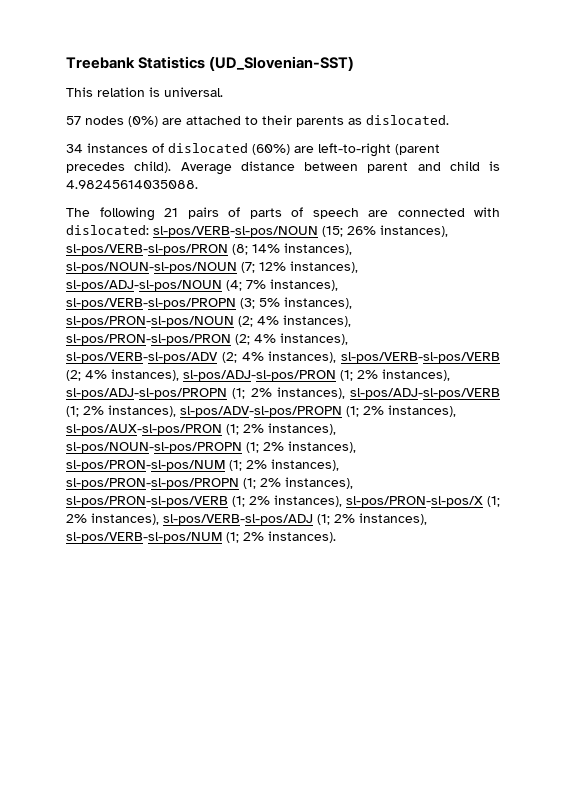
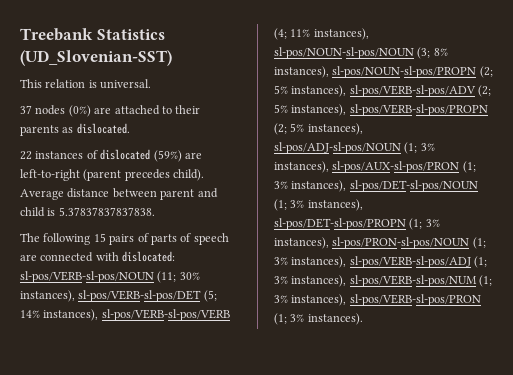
[66,116,81,125] 57 -> [20,105,32,114] 37
[66,144,83,153] 34 -> [20,151,32,160] 22
[252,144,290,155] (60%) -> [153,150,182,162] (59%)
[66,180,198,189] 4.98245614035088. -> [58,207,155,216] 5.37837837837838.
[164,208,178,217] 21 -> [93,233,106,242] 15
[322,225,448,237] [66,243,352,255] [66,261,358,273] [66,279,338,291] [66,297,352,309] [66,315,351,327] [66,333,348,345] [66,351,500,363] [66,369,450,381] [66,387,500,399] [66,405,456,417] [66,423,336,435] [66,441,356,453] [66,459,339,471] [66,477,353,489] [66,495,500,507] [66,514,87,523] (15; 26% instances), sl-pos/VERB-sl-pos/PRON (8; 14% instances), sl-pos/NOUN-sl-pos/NOUN (7; 12% instances), sl-pos/ADJ-sl-pos/NOUN (4; 7% instances), sl-pos/VERB-sl-pos/PROPN (3; 5% instances), sl-pos/PRON-sl-pos/NOUN (2; 4% instances), sl-pos/PRON-sl-pos/PRON (2; 4% instances), sl-pos/VERB-sl-pos/ADV (2; 4% instances), sl-pos/VERB-sl-pos/VERB (2; 4% instances), sl-pos/ADJ-sl-pos/PRON (1; 2% instances), sl-pos/ADJ-sl-pos/PROPN (1; 2% instances), sl-pos/ADJ-sl-pos/VERB (1; 2% instances), sl-pos/ADV-sl-pos/PROPN (1; 2% instances), sl-pos/AUX-sl-pos/PRON (1; 2% instances), sl-pos/NOUN-sl-pos/PROPN (1; 2% instances), sl-pos/PRON-sl-pos/NUM (1; 2% instances), sl-pos/PRON-sl-pos/PROPN (1; 2% instances), sl-pos/PRON-sl-pos/VERB (1; 2% instances), sl-pos/PRON-sl-pos/X (1; 2% -> [157,271,200,283] [20,290,217,302] [20,309,230,321] [274,28,369,40] [274,47,448,59] [274,66,493,78] [274,85,492,97] [274,104,488,116] [274,123,363,135] [274,142,435,154] [274,161,476,173] [274,180,478,192] [274,199,363,211] [274,218,440,230] [274,237,486,249] [274,257,288,265] (11; 30% instances), sl-pos/VERB-sl-pos/DET (5; 14% instances), sl-pos/VERB-sl-pos/VERB (4; 11% instances), sl-pos/NOUN-sl-pos/NOUN (3; 8% instances), sl-pos/NOUN-sl-pos/PROPN (2; 5% instances), sl-pos/VERB-sl-pos/ADV (2; 5% instances), sl-pos/VERB-sl-pos/PROPN (2; 5% instances), sl-pos/ADJ-sl-pos/NOUN (1; 3% instances), sl-pos/AUX-sl-pos/PRON (1; 3% instances), sl-pos/DET-sl-pos/NOUN (1; 3% instances), sl-pos/DET-sl-pos/PROPN (1; 3% instances), sl-pos/PRON-sl-pos/NOUN (1; 3%
[334,514,355,523] 2% -> [274,276,288,284] 3%
[243,532,264,541] 2% -> [274,294,481,306] [274,313,305,325] 3% instances), sl-pos/VERB-sl-pos/PRON (1; 3%

